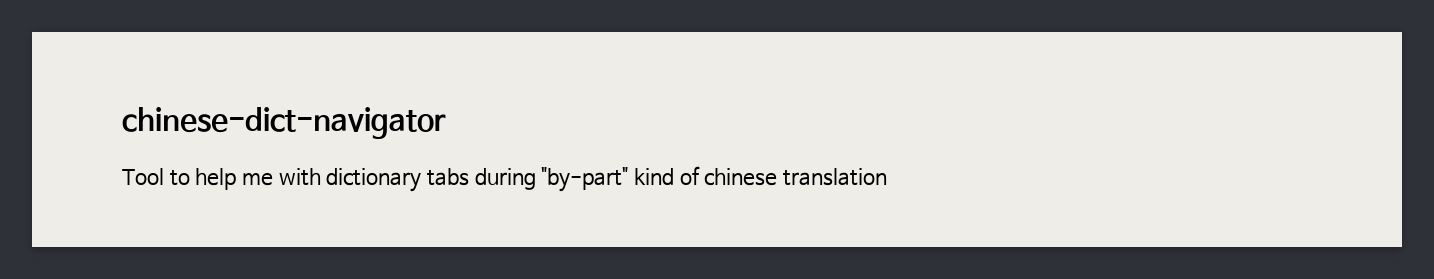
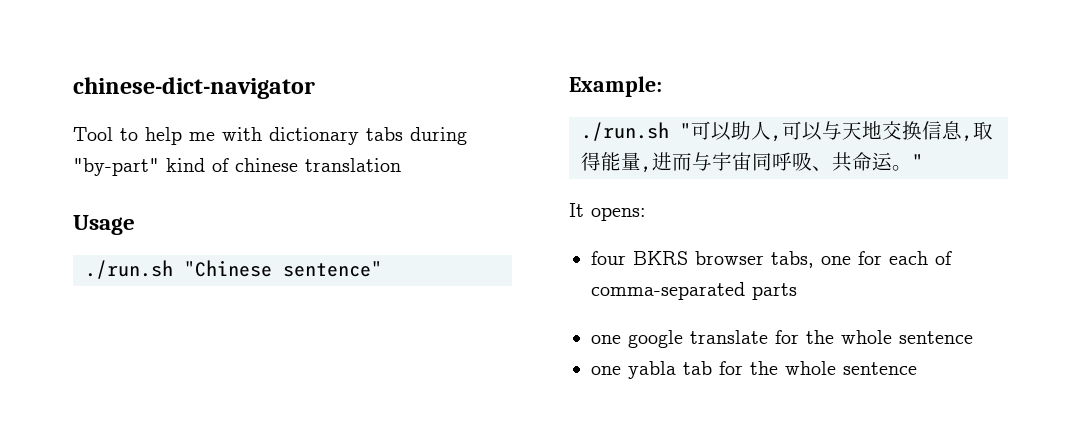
(888, 177) none -> [73,215,135,235] [85,260,382,279] [569,76,662,97] [581,121,993,142] [581,152,923,173] [569,203,646,221] [591,251,952,268] [591,282,797,300] [591,330,973,348] [591,361,917,379] // Usage // ./run.sh "Chinese sentence" // Example: // ./run.sh "可以助人,可以与天地交换信息,取得能量,进而与宇宙同呼吸、共命运。" // It opens: // four BKRS browser tabs, one for each of comma-separated parts // one google translate for the whole sentence // one yabla tab for the whole sentence

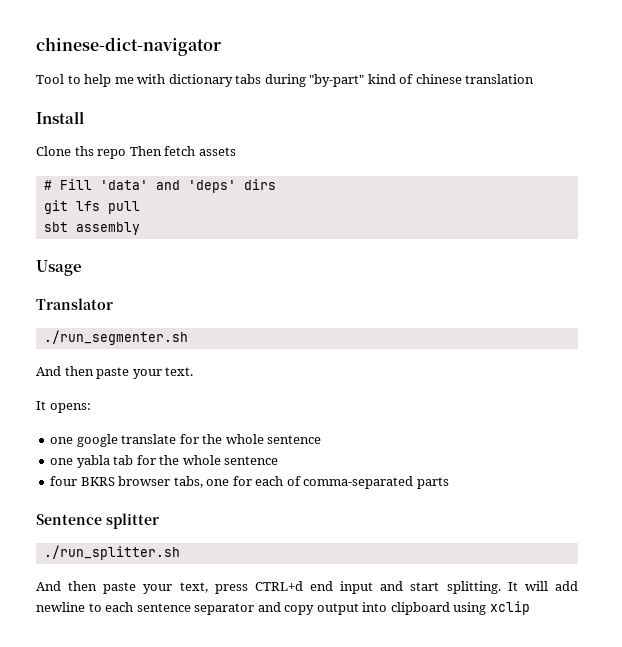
[73,215,135,235] [85,260,382,279] [569,76,662,97] [581,121,993,142] [581,152,923,173] [569,203,646,221] [591,251,952,268] [591,282,797,300] Usage // ./run.sh "Chinese sentence" // Example: // ./run.sh "可以助人,可以与天地交换信息,取得能量,进而与宇宙同呼吸、共命运。" // It opens: // four BKRS browser tabs, one for each of comma-separated parts -> [36,111,84,124] [36,146,236,159] [43,179,276,193] [43,200,140,214] [43,222,140,235] [36,260,82,276] [36,298,113,310] [43,330,188,345] [36,366,194,379] [36,401,91,413] Install // Clone ths repo Then fetch assets // # Fill 'data' and 'deps' dirs // git lfs pull // sbt assembly // Usage // Translator // ./run_segmenter.sh // And then paste your text. // It opens:
(917, 368) none -> [50,476,449,489] [36,513,159,529] [43,545,180,560] [36,581,579,594] [36,601,530,615] // four BKRS browser tabs, one for each of comma-separated parts // Sentence splitter // ./run_splitter.sh // And then paste your text, press CTRL+d end input and start splitting. It will add newline to each sentence separator and copy output into clipboard using xclip

